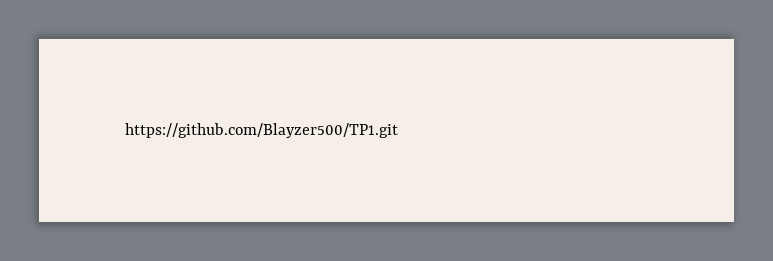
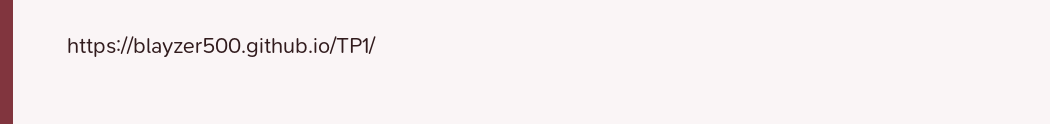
[125,123,398,138] https://github.com/Blayzer500/TP1.git -> [67,35,376,58] https://blayzer500.github.io/TP1/

